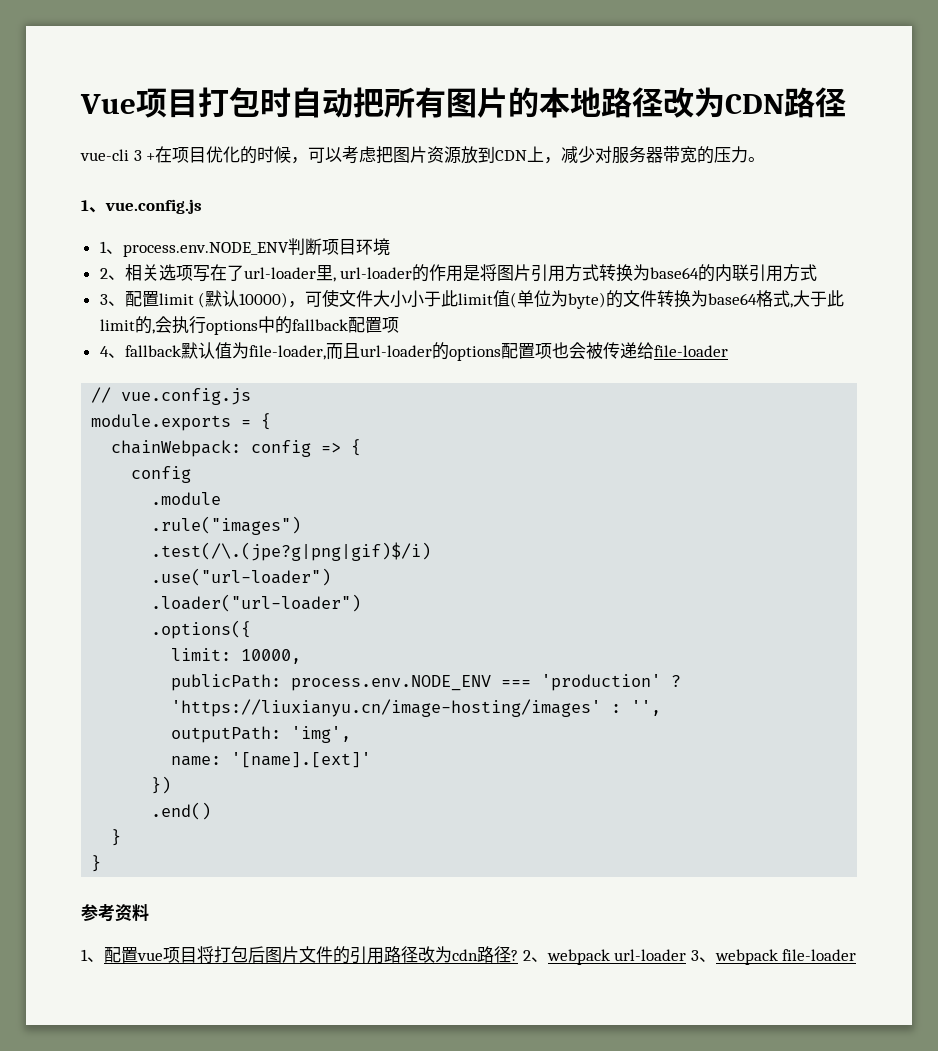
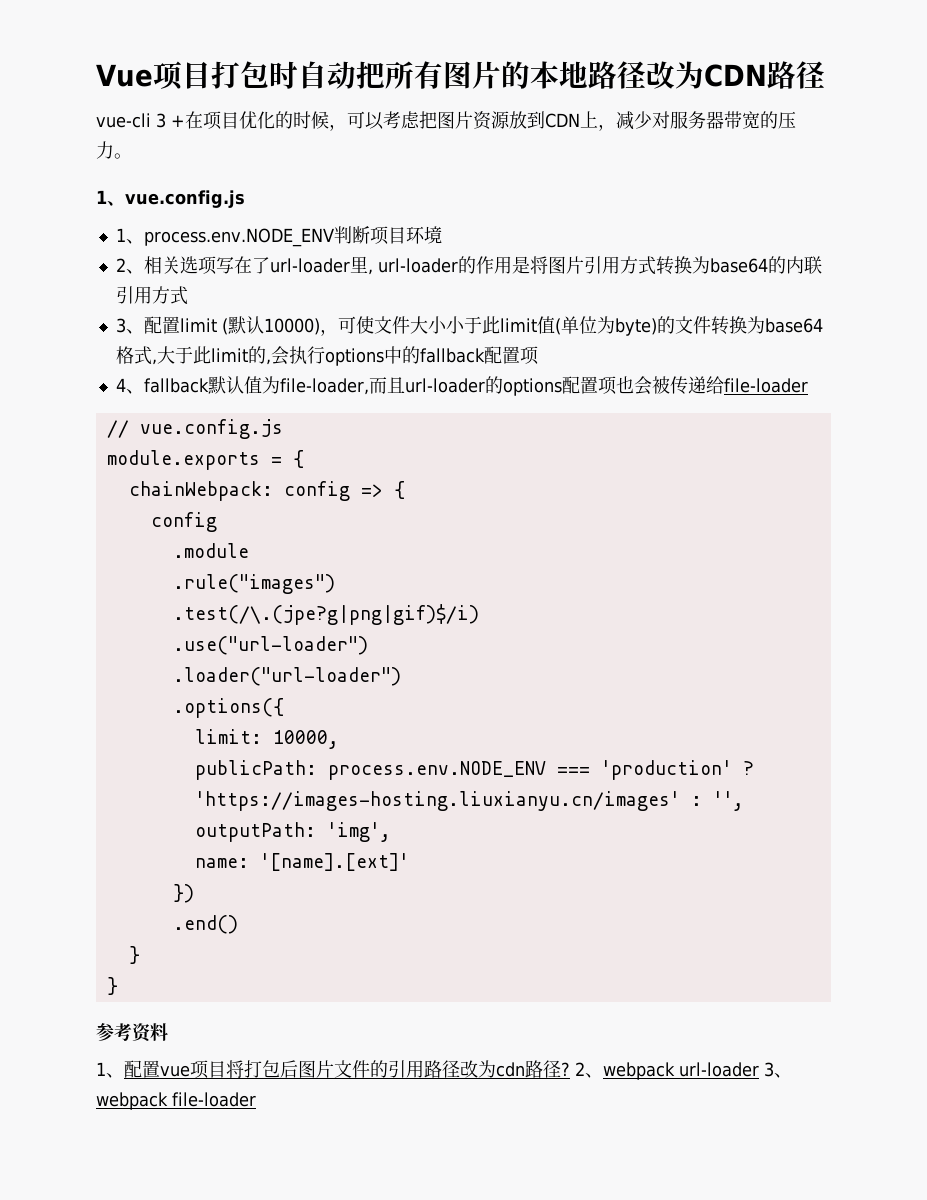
[171,699,602,717] 'https://liuxianyu.cn/image-hosting/images' -> [194,791,680,811] 'https://images-hosting.liuxianyu.cn/images'

